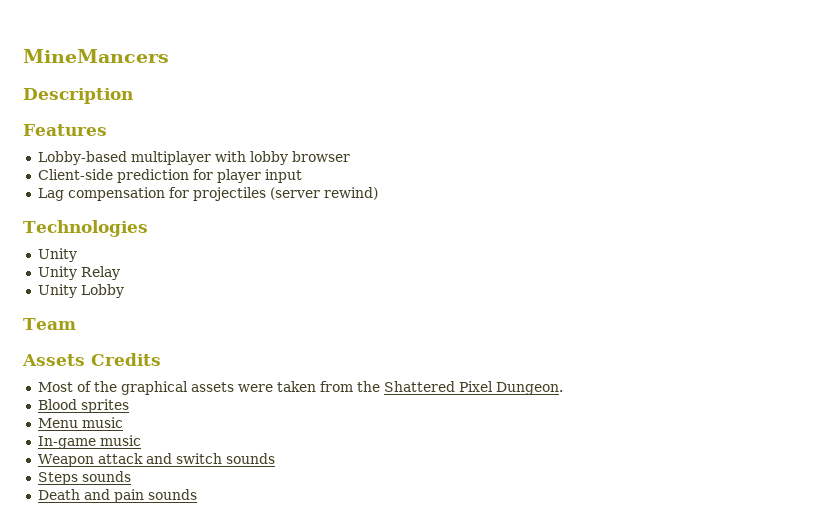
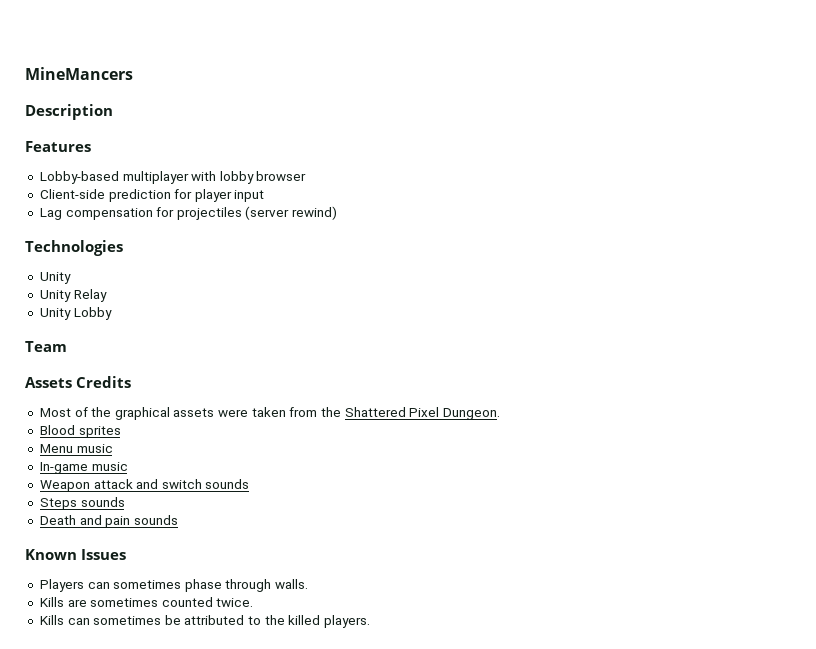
(197, 494) none -> [25,549,127,560] [39,579,309,592] [39,597,254,607] [39,615,371,628] // Known Issues // Players can sometimes phase through walls. // Kills are sometimes counted twice. // Kills can sometimes be attributed to the killed players.

